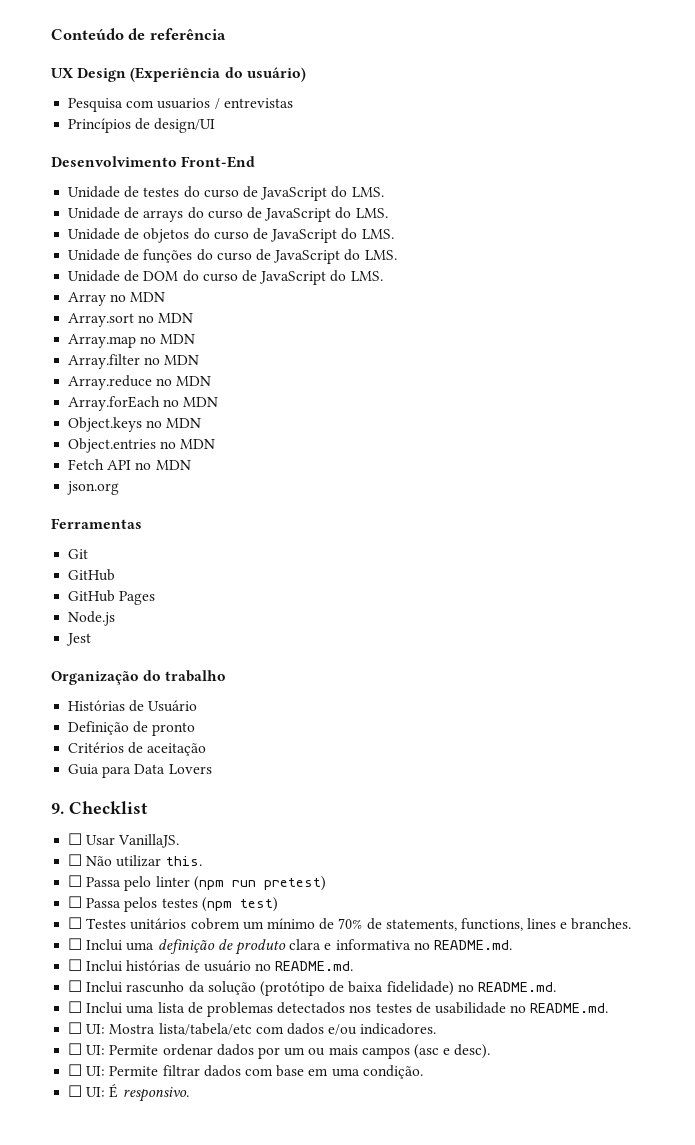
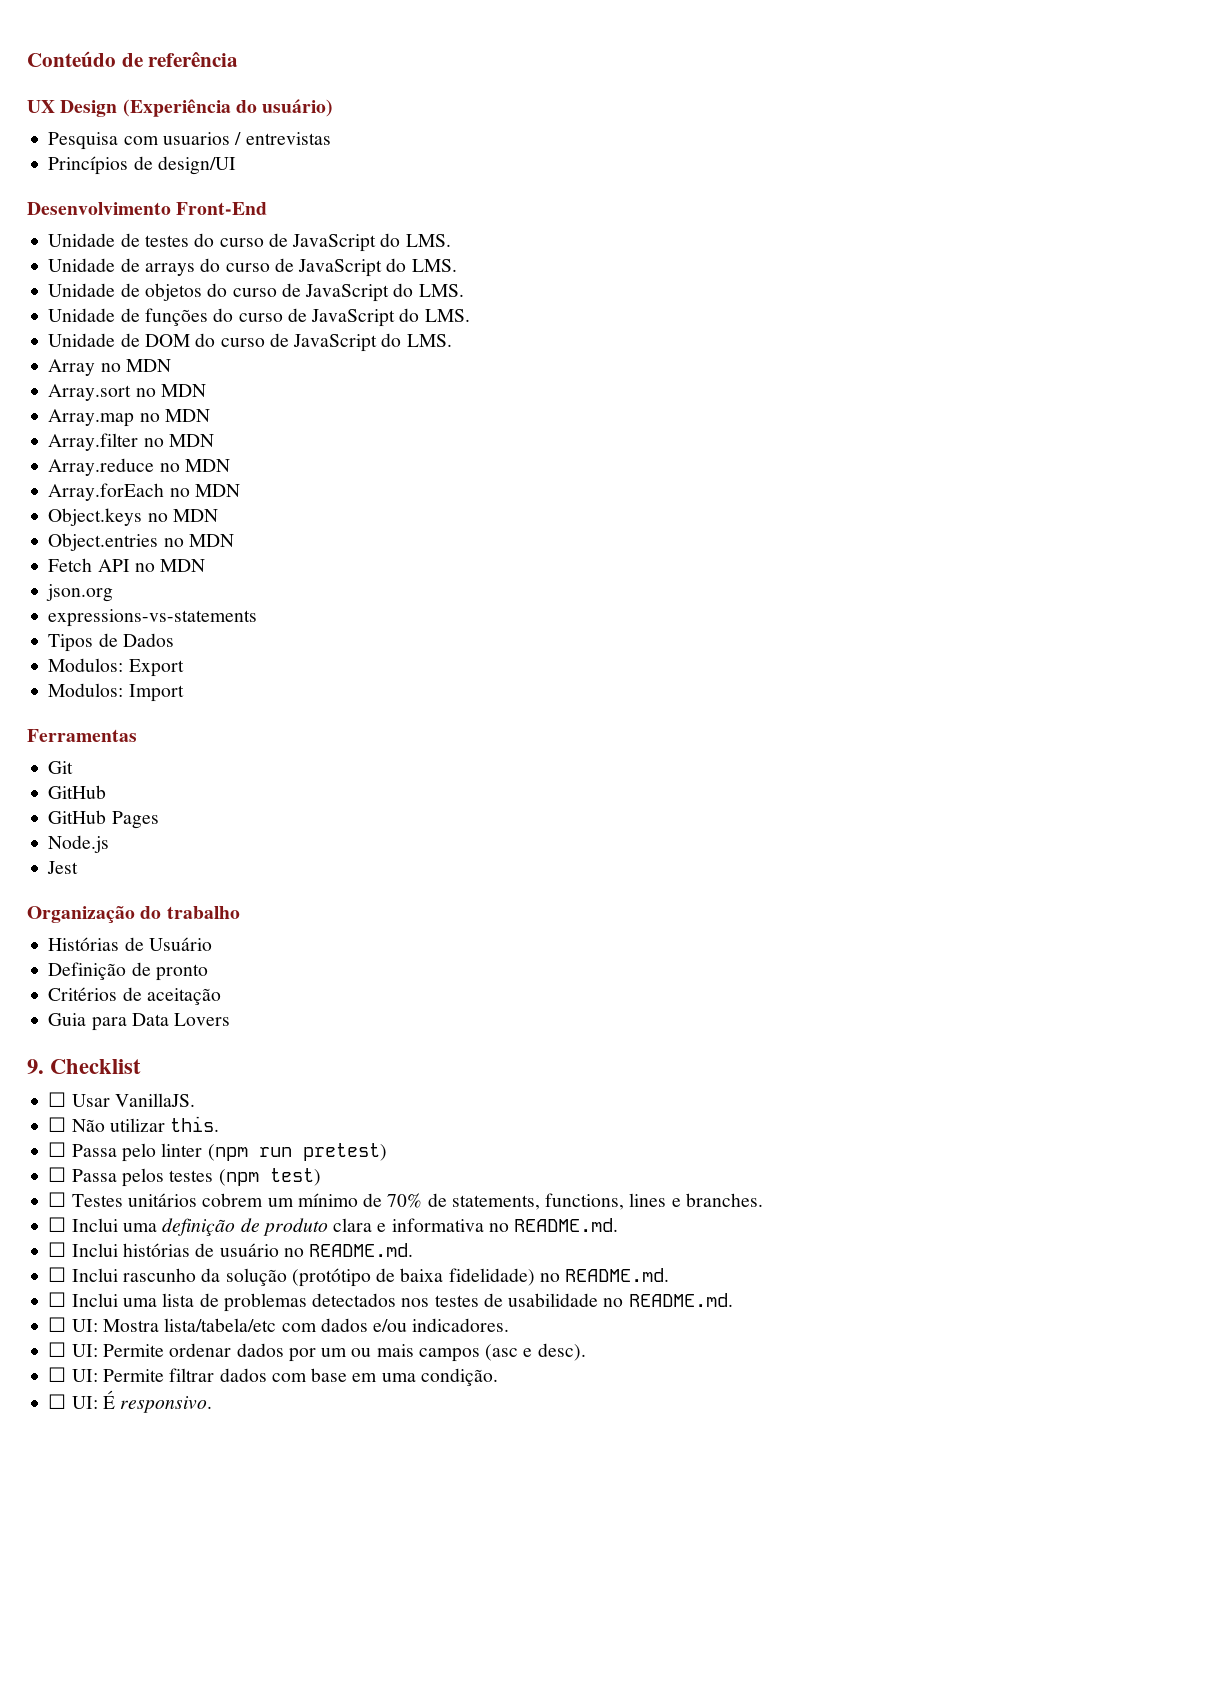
(120, 488) none -> [48,609,258,627] [48,633,174,652] [48,658,184,677] [48,683,184,702] // expressions-vs-statements // Tipos de Dados // Modulos: Export // Modulos: Import

